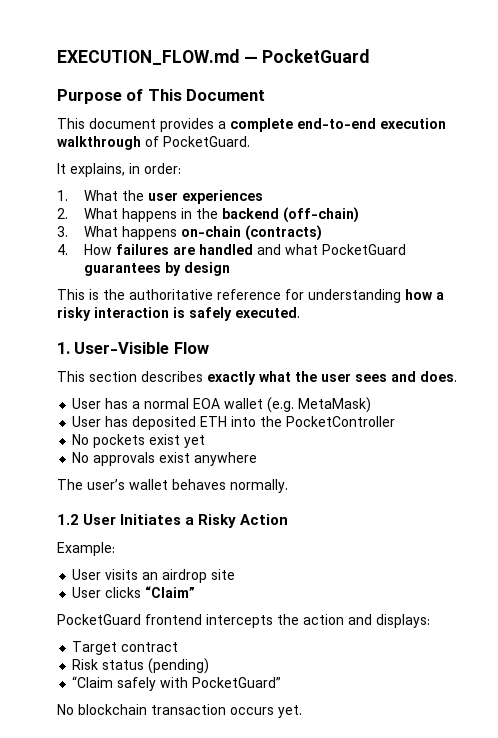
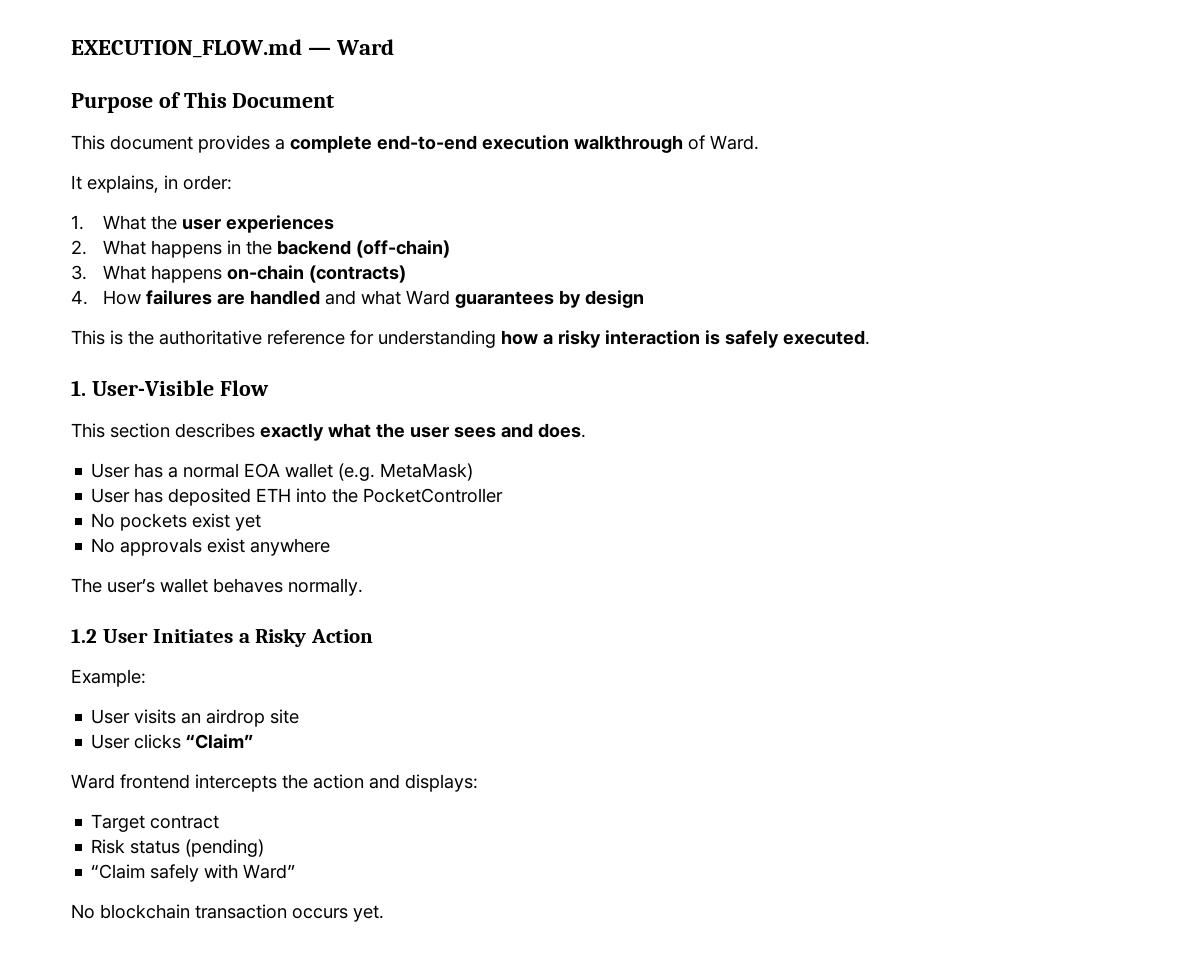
[262,49,370,63] PocketGuard -> [336,39,395,55] Ward
[163,136,250,147] PocketGuard. -> [710,135,759,150] Ward.
[321,244,406,255] PocketGuard -> [405,290,450,305] Ward
[57,614,141,625] PocketGuard -> [71,774,115,789] Ward
[192,677,282,688] PocketGuard” -> [243,864,296,879] Ward”

